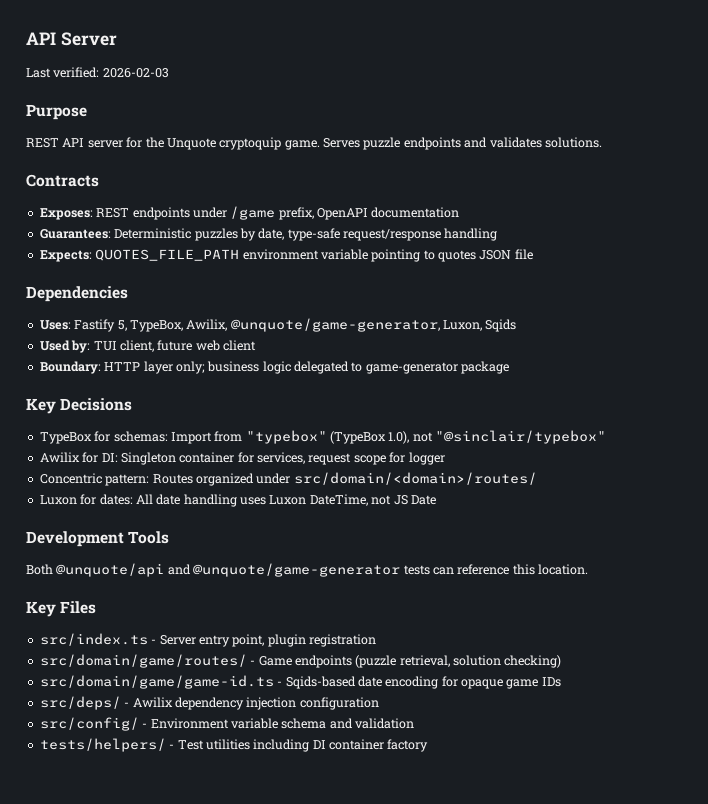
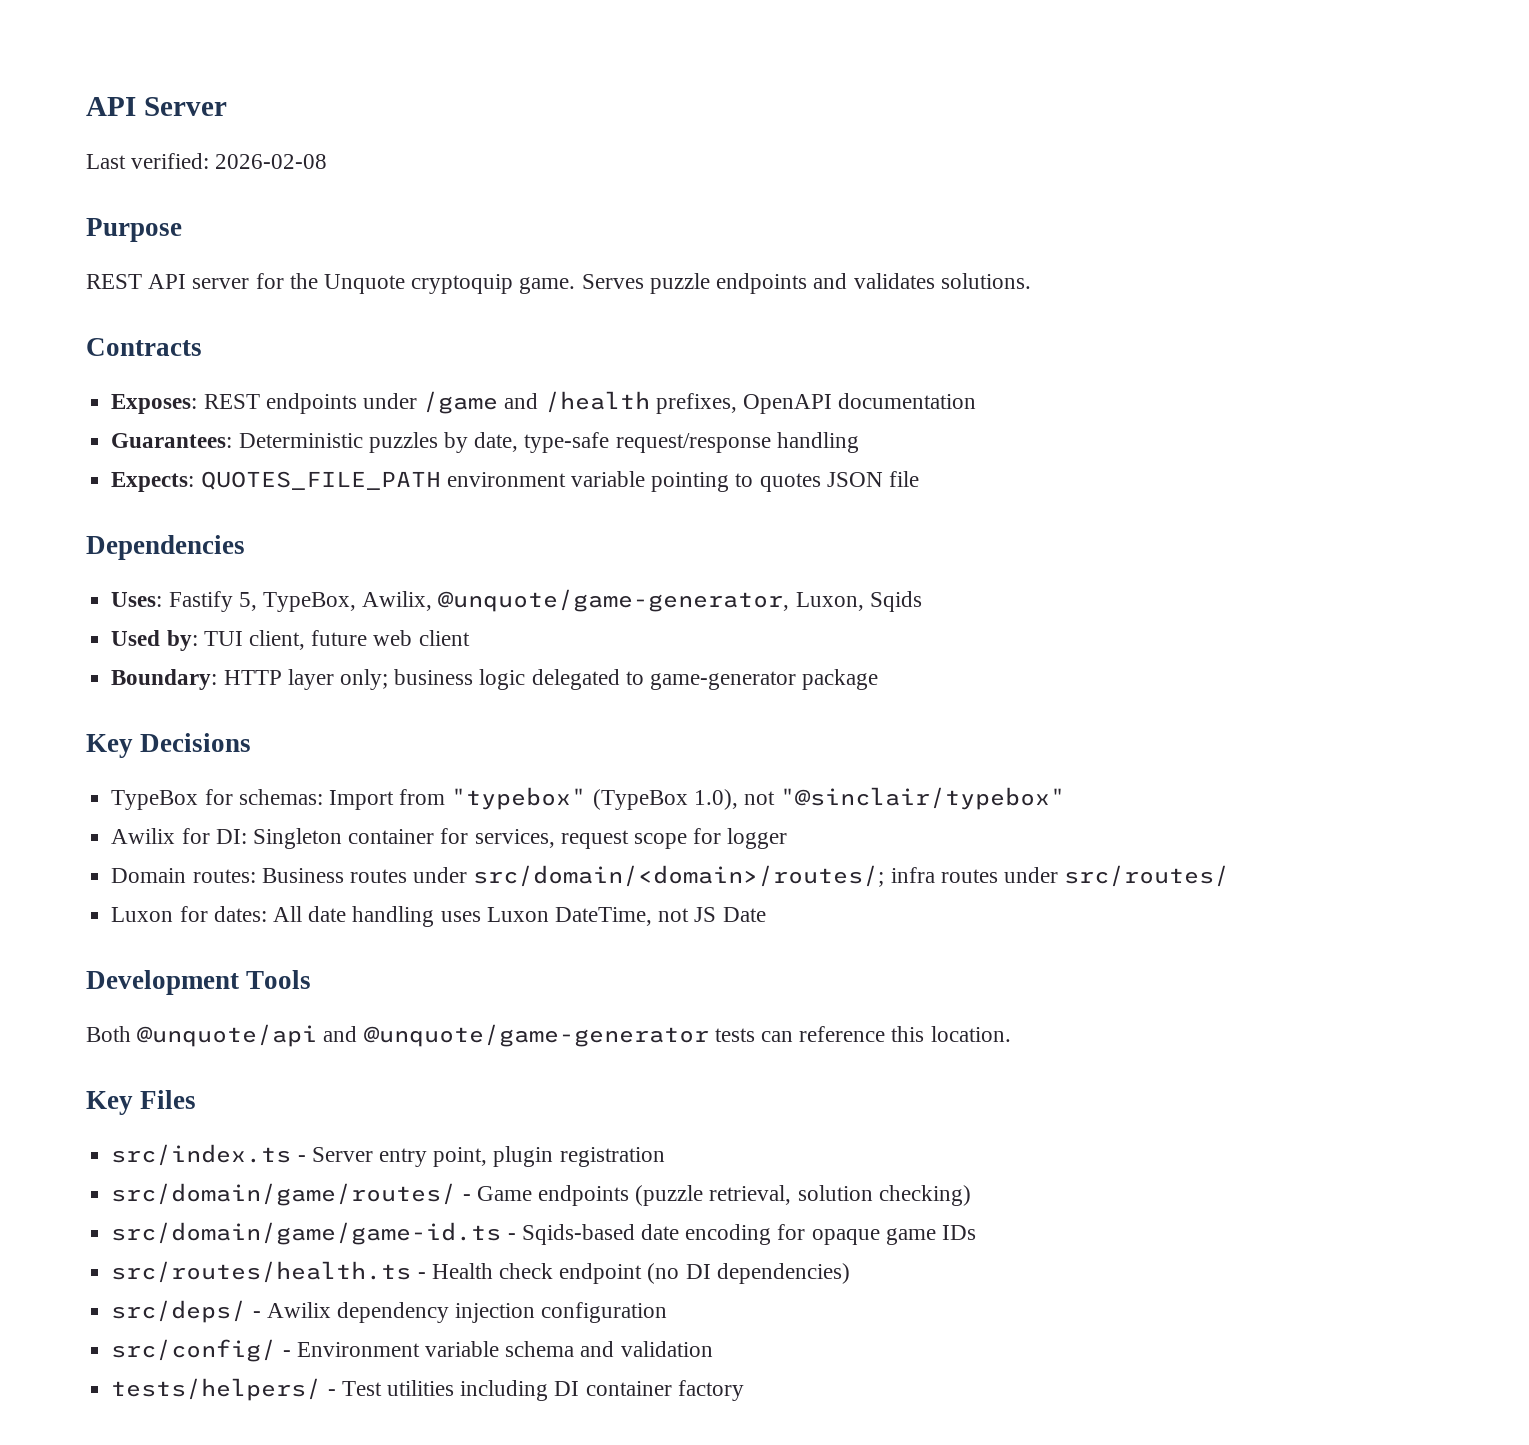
[102,68,169,78] 2026-02-03 -> [215,154,328,169] 2026-02-08
[278,207,314,220] prefix, -> [504,391,737,414] and /health prefixes,
[39,472,537,486] Concentric pattern: Routes organized under src/domain/<domain>/routes/ -> [111,865,1230,887] Domain routes: Business routes under src/domain/<domain>/routes/; infra routes under src/routes/
(561, 682) none -> [111,1261,850,1284] // src/routes/health.ts - Health check endpoint (no DI dependencies)

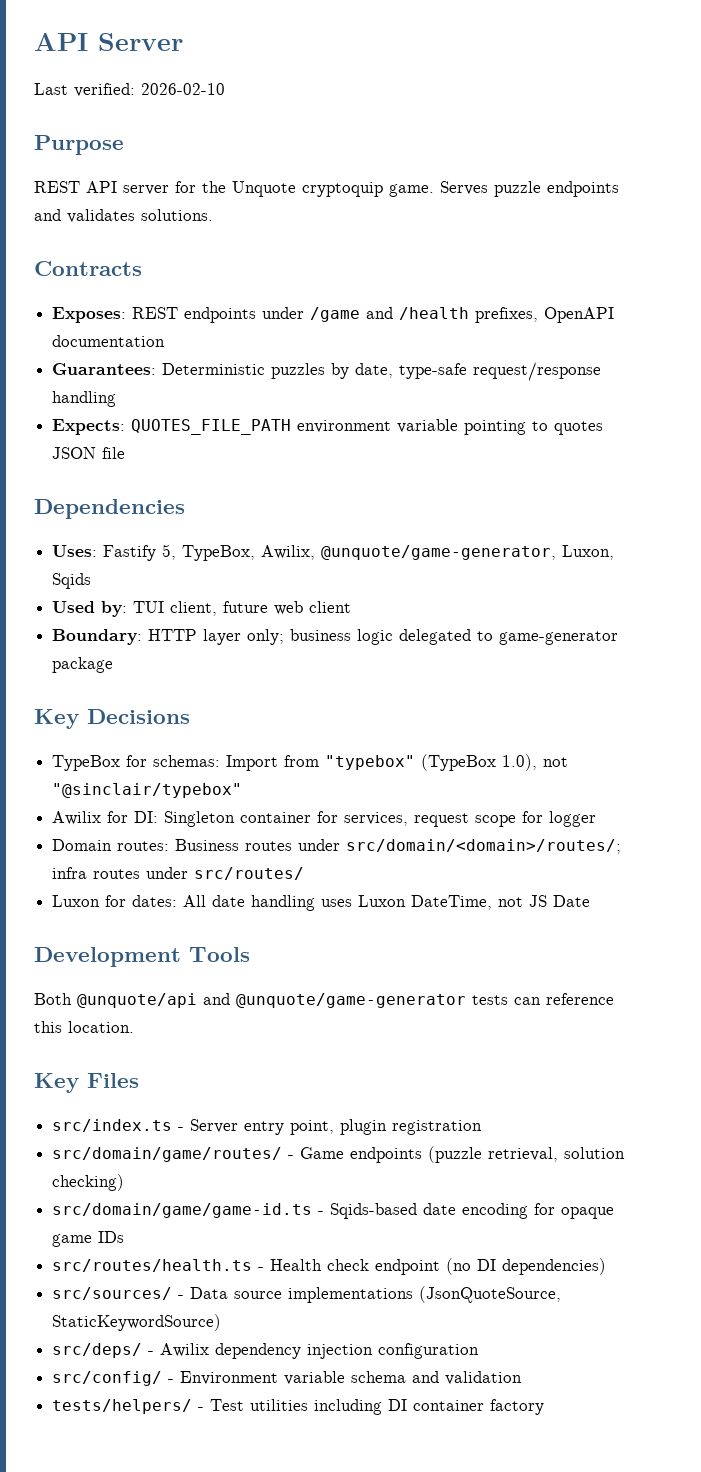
[215,154,328,169] 2026-02-08 -> [141,83,225,95] 2026-02-10
(850, 1273) none -> [52,1286,562,1303] [52,1314,222,1331] // src/sources/ - Data source implementations (JsonQuoteSource, StaticKeywordSource)

